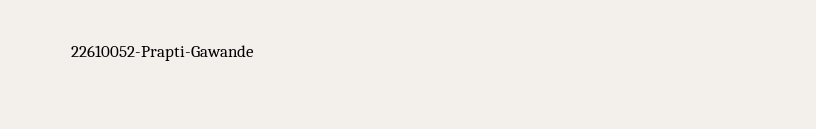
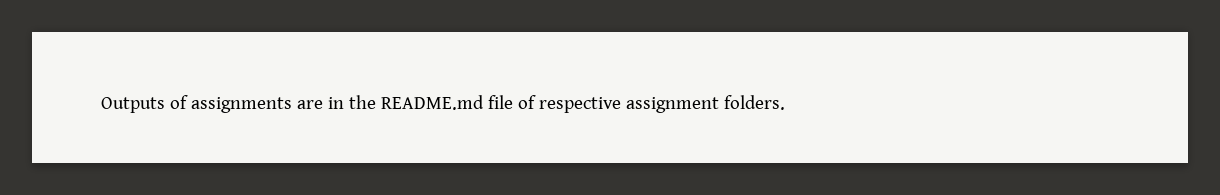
[71,45,254,61] 22610052-Prapti-Gawande -> [101,95,785,113] Outputs of assignments are in the README.md file of respective assignment folders.

